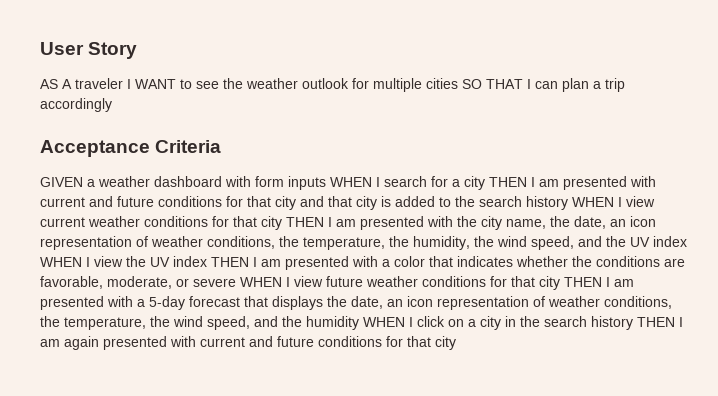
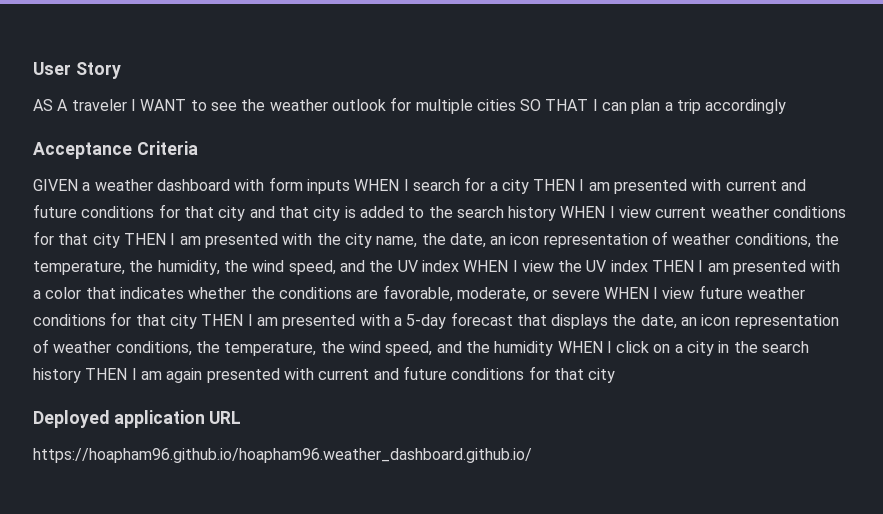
(456, 343) none -> [33,410,242,428] [33,448,532,463] // Deployed application URL // https://hoapham96.github.io/hoapham96.weather_dashboard.github.io/

